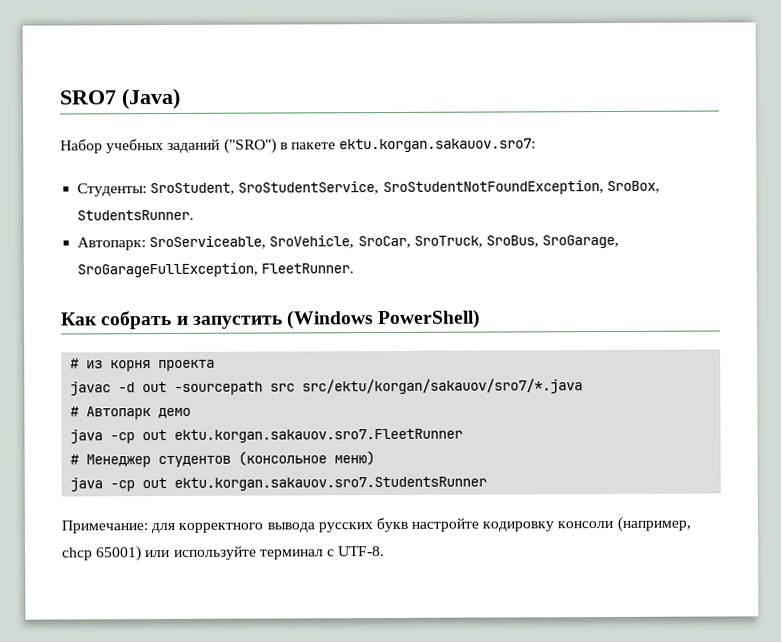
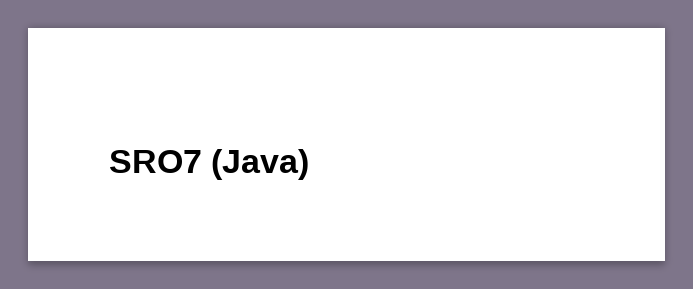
[60,138,537,154] [77,180,660,197] [77,209,195,221] [77,234,620,251] [77,262,355,278] [60,309,482,330] [70,358,216,372] [70,378,584,396] [70,406,192,420] [70,428,464,444] [70,451,376,468] [70,476,488,492] [61,516,691,534] [62,545,386,562] // Набор учебных заданий ("SRO") в пакете ektu.korgan.sakauov.sro7: // Студенты: SroStudent, SroStudentService, SroStudentNotFoundException, SroBox, StudentsRunner. // Автопарк: SroServiceable, SroVehicle, SroCar, SroTruck, SroBus, SroGarage, SroGarageFullException, FleetRunner. // Как собрать и запустить (Windows PowerShell) // # из корня проекта // javac -d out -sourcepath src src/ektu/korgan/sakauov/sro7/*.java // # Автопарк демо // java -cp out ektu.korgan.sakauov.sro7.FleetRunner // # Менеджер студентов (консольное меню) // java -cp out ektu.korgan.sakauov.sro7.StudentsRunner // Примечание: для корректного вывода русских букв настройте кодировку консоли (например, chcp 65001) или используйте терминал с UTF‑8. -> (310, 164) none

